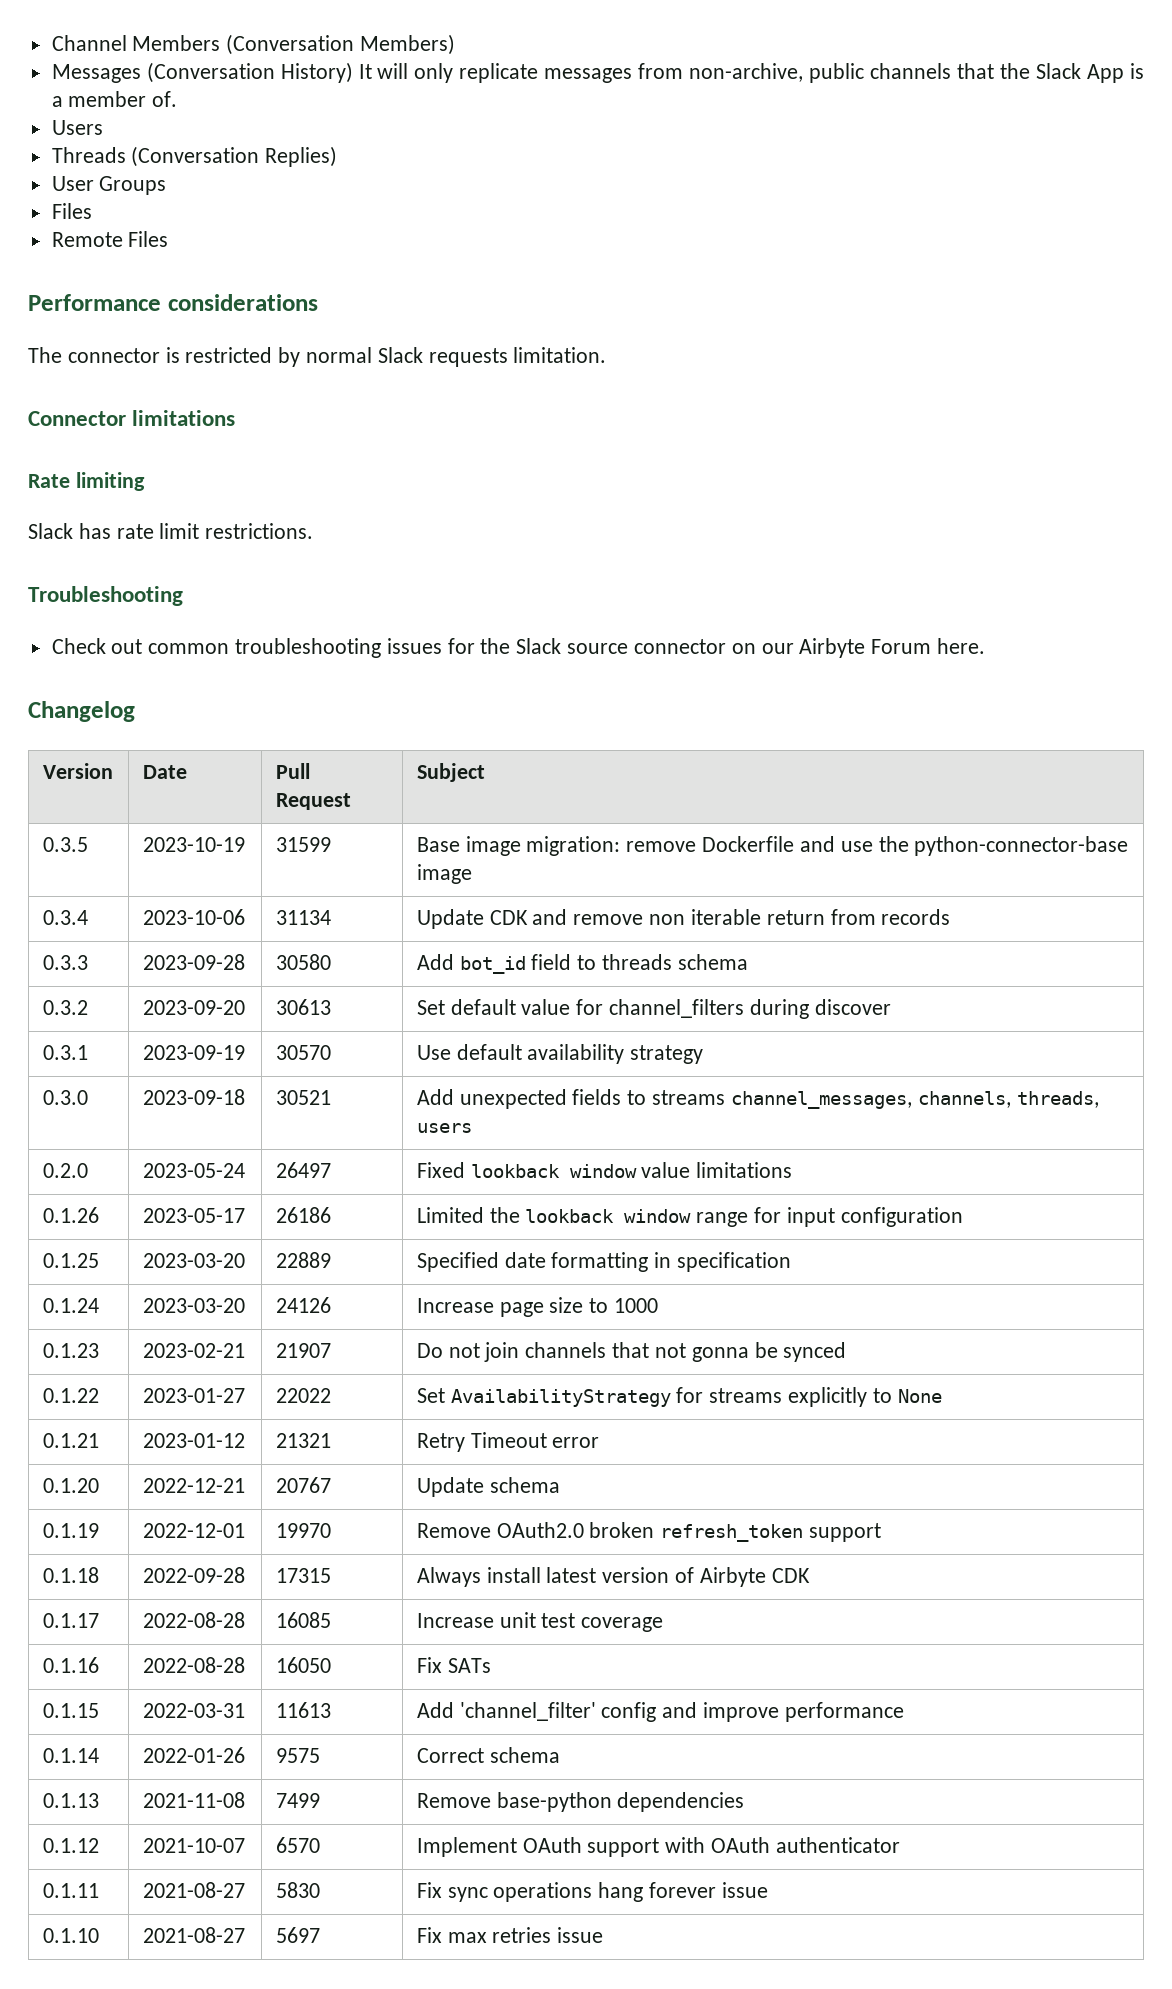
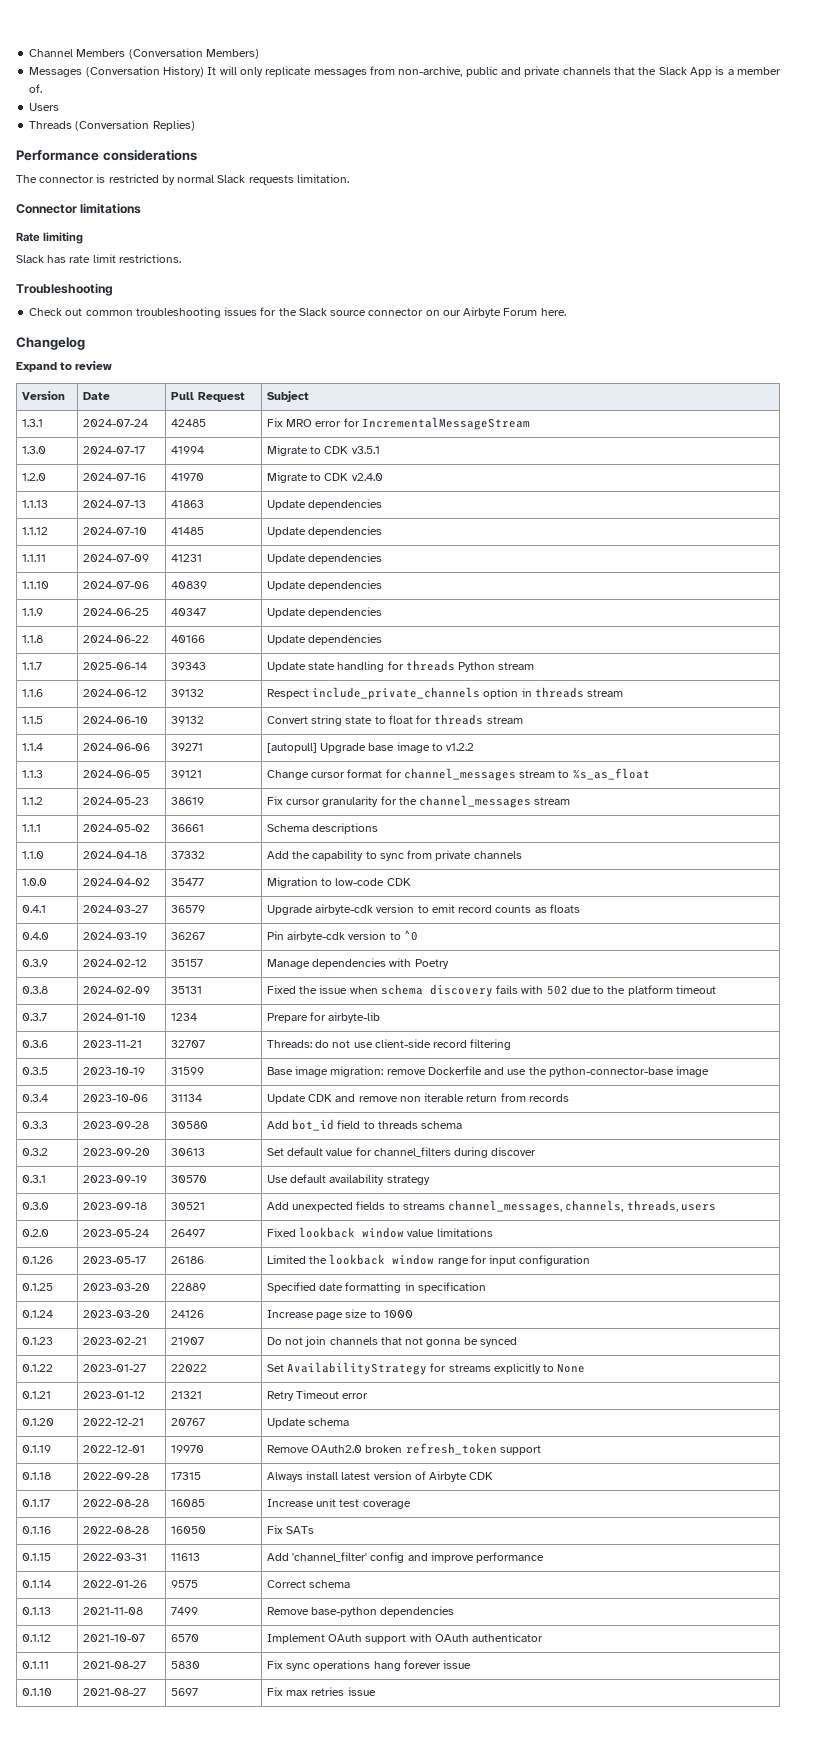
(865, 73) none -> [500,66,561,77] and private
[51,176,167,195] [51,203,92,219] [51,231,169,247] // User Groups // Files // Remote Files -> (195, 125) none
(135, 711) none -> [16,361,113,372] // Expand to review
(485, 772) none -> [21,419,43,427] [82,419,148,427] [170,419,206,427] [266,417,530,430] [21,446,46,454] [82,446,145,454] [170,446,204,454] [266,445,380,456] [21,473,46,481] [82,473,146,481] [170,473,204,481] [266,472,383,483] [21,500,48,508] [82,500,146,508] [170,500,204,508] [266,499,383,510] [21,527,48,535] [82,527,147,535] [170,527,204,535] [266,526,383,537] [21,554,46,562] [82,554,149,562] [170,554,202,562] [266,553,383,564] [21,581,49,589] [82,581,149,589] [170,581,207,589] [266,580,383,591] [21,608,43,616] [82,608,149,616] [170,608,206,616] [266,607,383,618] [21,635,43,643] [82,635,149,643] [170,635,205,643] [266,634,383,645] [21,662,42,670] [82,662,147,670] [170,662,206,670] [266,660,535,672] [21,689,43,697] [82,689,147,697] [170,689,204,697] [266,687,624,700] [21,716,43,724] [82,716,148,724] [170,716,204,724] [266,714,523,726] [21,743,43,751] [82,743,150,751] [170,743,203,751] [266,742,475,753] [21,770,43,778] [82,770,150,778] [170,770,202,778] [266,768,650,781] [21,797,43,805] [82,797,149,805] [170,797,204,805] [266,795,571,808] [21,824,41,832] [82,824,150,832] [170,824,204,832] [266,823,379,834] [21,851,44,859] [82,851,147,859] [170,851,205,859] [266,850,522,861] [21,878,47,886] [82,878,150,886] [170,878,204,886] [266,877,411,888] [21,905,46,913] [82,905,148,913] [170,905,205,913] [266,904,580,915] [21,932,49,940] [82,932,147,940] [170,932,205,940] [266,930,418,942] [21,959,48,967] [82,959,147,967] [170,959,203,967] [266,958,449,969] [21,986,48,994] [82,986,150,994] [170,986,202,994] [266,984,716,997] [21,1013,47,1021] [82,1013,146,1021] [170,1013,197,1021] [266,1012,381,1023] [21,1040,48,1048] [82,1040,142,1048] [170,1040,205,1048] [266,1039,512,1050] // 1.3.1 | 2024-07-24 | 42485 | Fix MRO error for IncrementalMessageStream // 1.3.0 | 2024-07-17 | 41994 | Migrate to CDK v3.5.1 // 1.2.0 | 2024-07-16 | 41970 | Migrate to CDK v2.4.0 // 1.1.13 | 2024-07-13 | 41863 | Update dependencies // 1.1.12 | 2024-07-10 | 41485 | Update dependencies // 1.1.11 | 2024-07-09 | 41231 | Update dependencies // 1.1.10 | 2024-07-06 | 40839 | Update dependencies // 1.1.9 | 2024-06-25 | 40347 | Update dependencies // 1.1.8 | 2024-06-22 | 40166 | Update dependencies // 1.1.7 | 2025-06-14 | 39343 | Update state handling for threads Python stream // 1.1.6 | 2024-06-12 | 39132 | Respect include_private_channels option in threads stream // 1.1.5 | 2024-06-10 | 39132 | Convert string state to float for threads stream // 1.1.4 | 2024-06-06 | 39271 | [autopull] Upgrade base image to v1.2.2 // 1.1.3 | 2024-06-05 | 39121 | Change cursor format for channel_messages stream to %s_as_float // 1.1.2 | 2024-05-23 | 38619 | Fix cursor granularity for the channel_messages stream // 1.1.1 | 2024-05-02 | 36661 | Schema descriptions // 1.1.0 | 2024-04-18 | 37332 | Add the capability to sync from private channels // 1.0.0 | 2024-04-02 | 35477 | Migration to low-code CDK // 0.4.1 | 2024-03-27 | 36579 | Upgrade airbyte-cdk version to emit record counts as floats // 0.4.0 | 2024-03-19 | 36267 | Pin airbyte-cdk version to ^0 // 0.3.9 | 2024-02-12 | 35157 | Manage dependencies with Poetry // 0.3.8 | 2024-02-09 | 35131 | Fixed the issue when schema discovery fails with 502 due to the platform timeout // 0.3.7 | 2024-01-10 | 1234 | Prepare for airbyte-lib // 0.3.6 | 2023-11-21 | 32707 | Threads: do not use client-side record filtering

